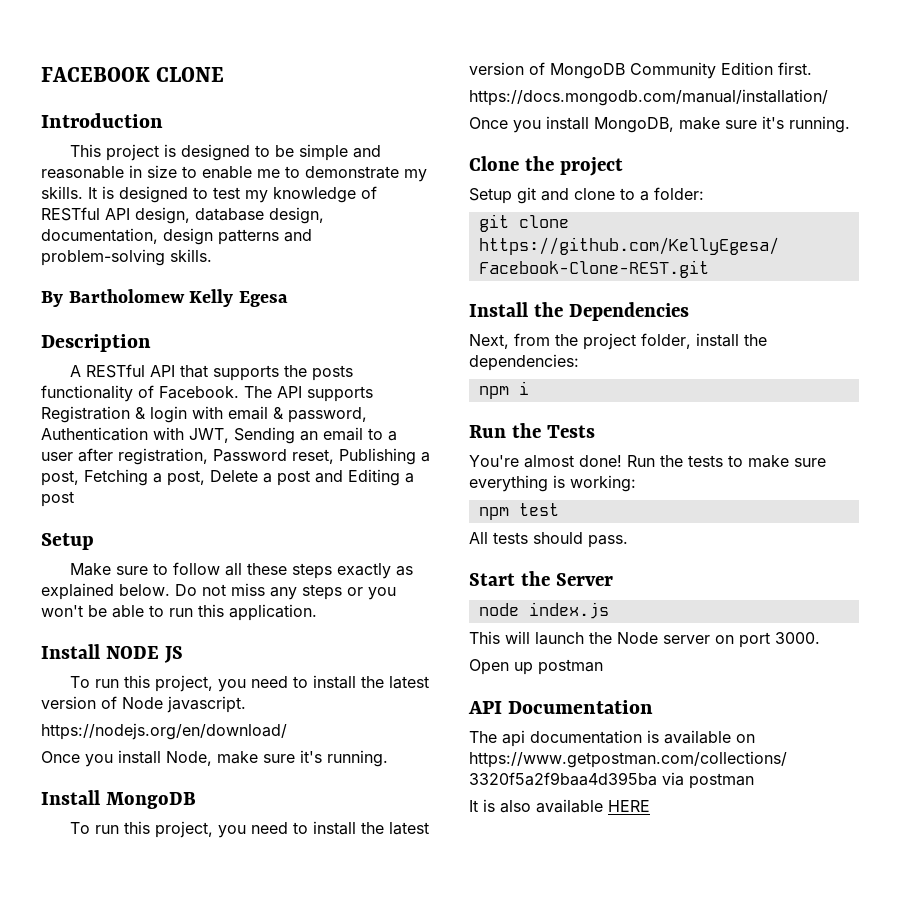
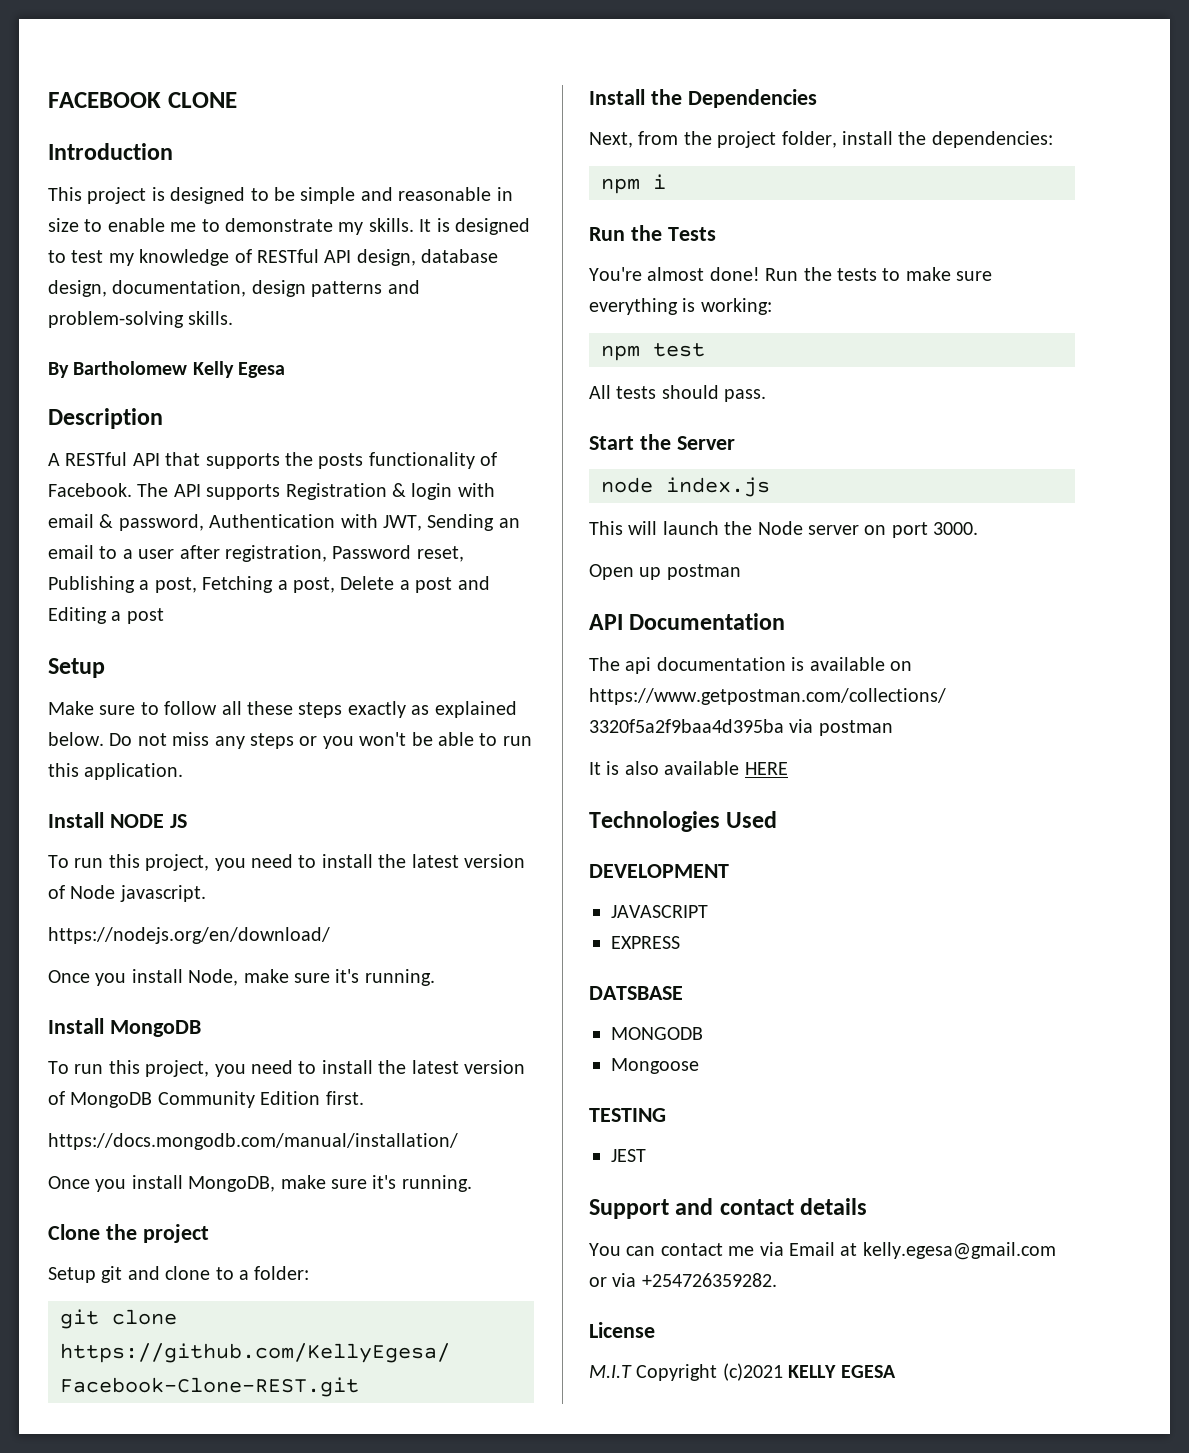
(650, 806) none -> [589,811,778,832] [589,864,729,878] [611,905,708,918] [611,936,680,949] [589,986,683,1000] [611,1027,703,1040] [611,1058,699,1074] [589,1108,666,1122] [611,1149,646,1162] [589,1198,868,1219] [589,1242,1056,1260] [589,1273,777,1287] [589,1322,655,1338] [589,1363,896,1381] // Technologies Used // DEVELOPMENT // JAVASCRIPT // EXPRESS // DATSBASE // MONGODB // Mongoose // TESTING // JEST // Support and contact details // You can contact me via Email at kelly.egesa@gmail.com or via +254726359282. // License // M.I.T Copyright (c)2021 KELLY EGESA

